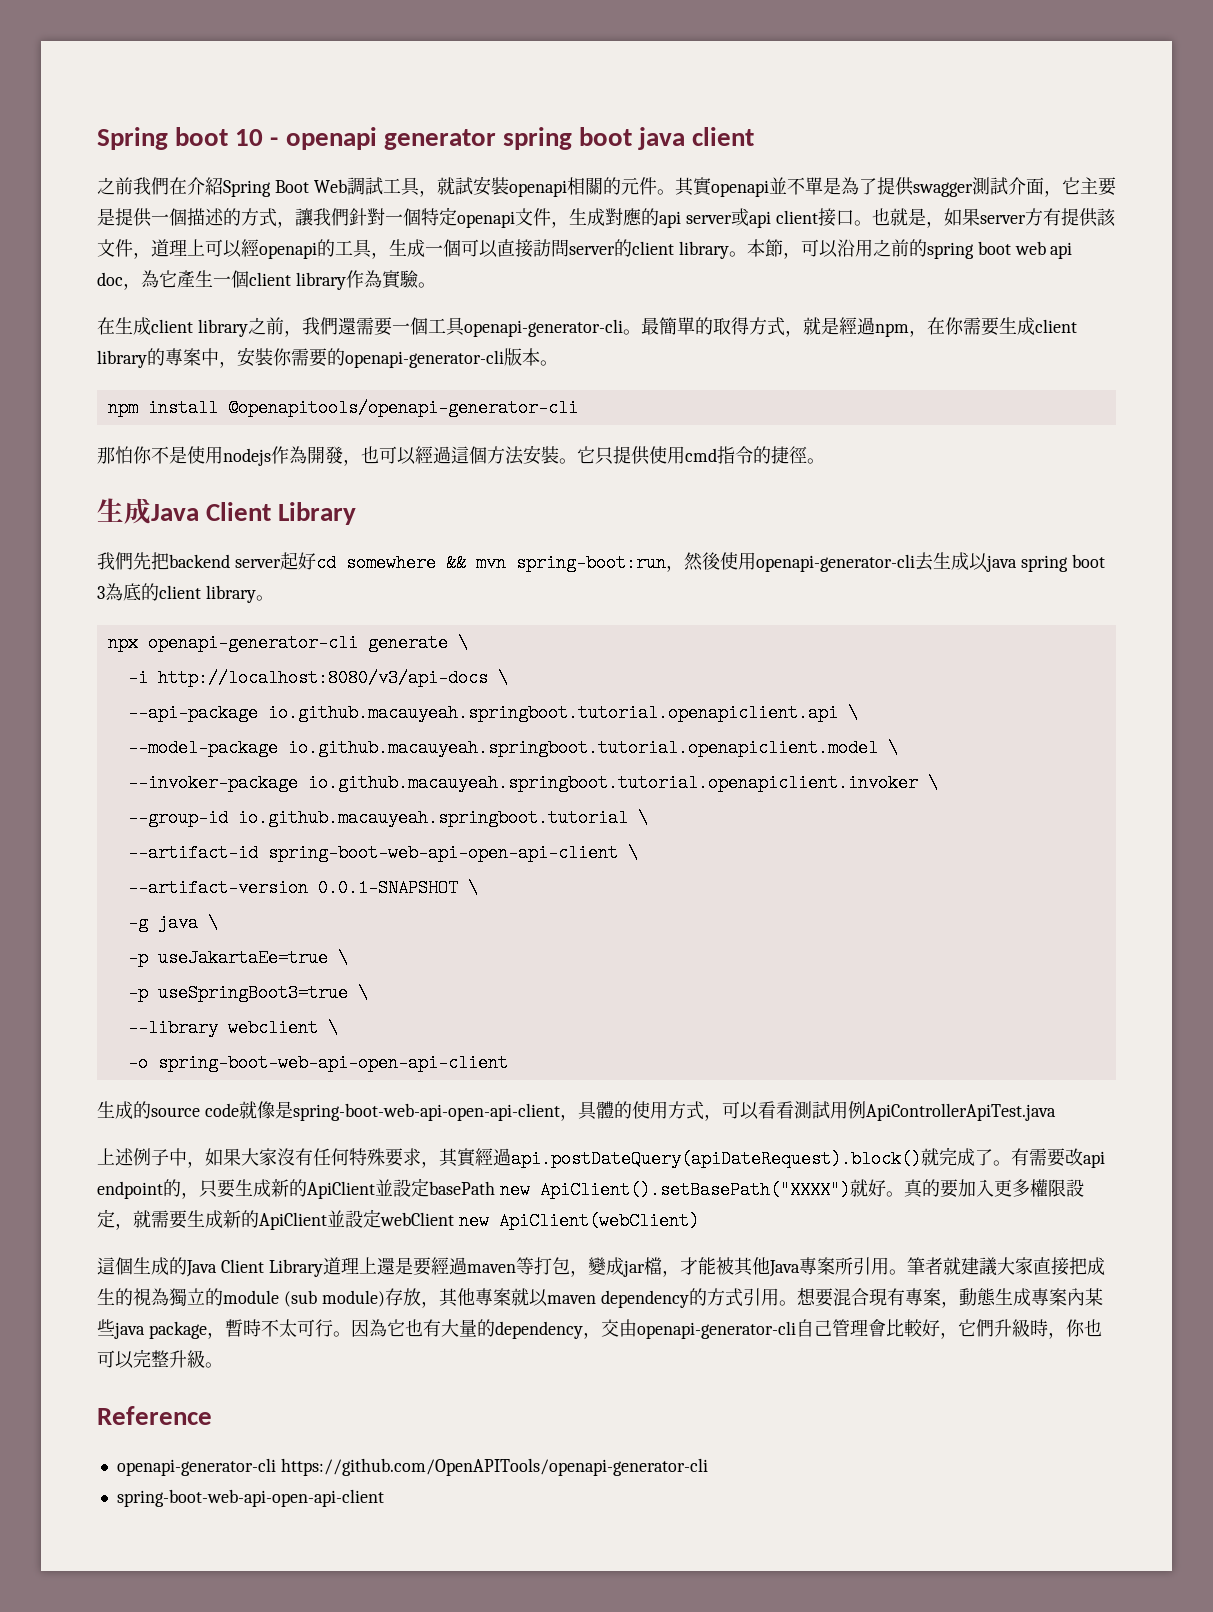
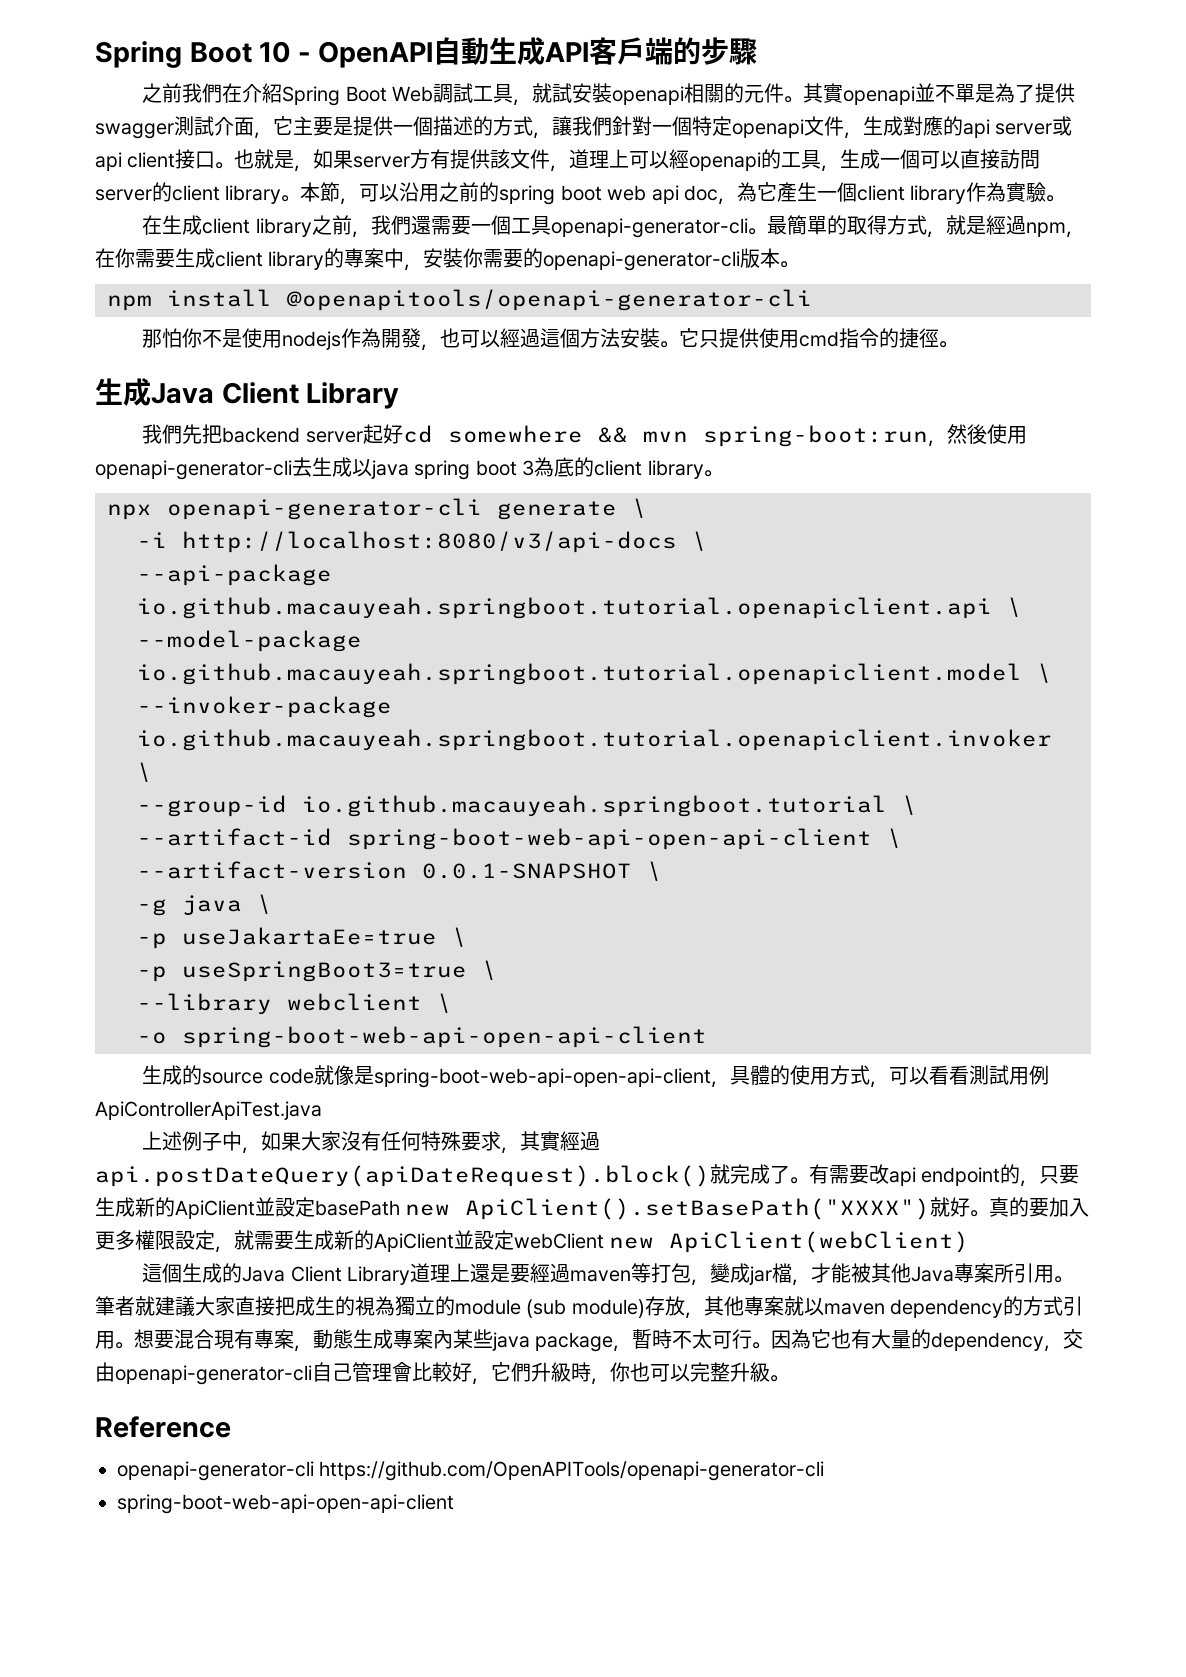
[97,127,229,150] Spring boot -> [95,41,252,68] Spring Boot
[285,127,755,150] openapi generator spring boot java client -> [318,37,758,68] OpenAPI自動生成API客戶端的步驟

